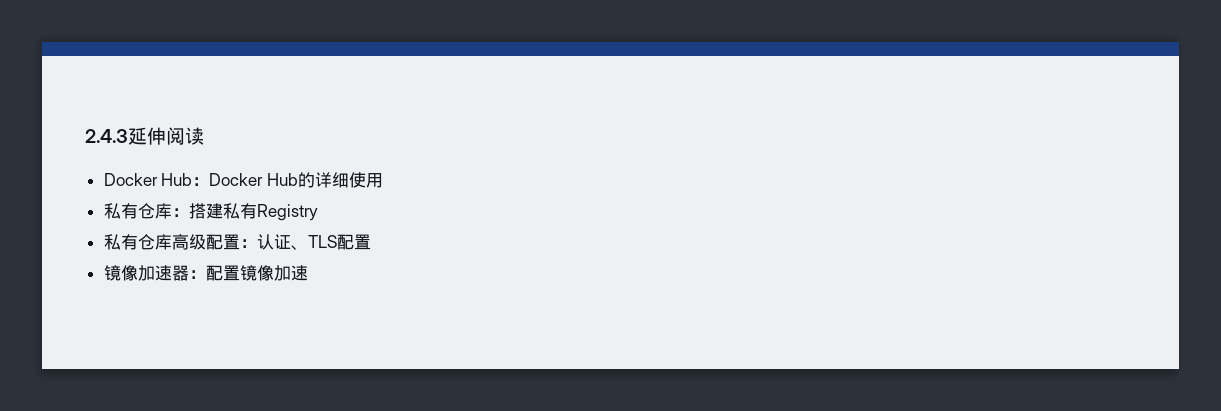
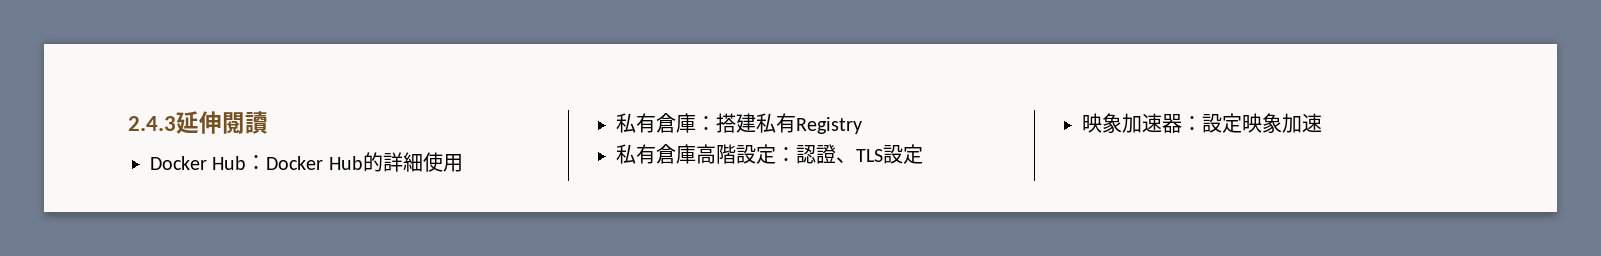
[166,127,204,145] 阅读 -> [222,111,268,134] 閱讀
[314,172,349,188] 详细 -> [382,152,423,172] 詳細
[137,203,172,219] 仓库 -> [656,113,696,133] 倉庫
[137,234,371,250] [103,265,274,281] 仓库高级配置：认证、TLS配置 // 镜像加速器：配置镜像 -> [656,144,923,164] [1082,113,1282,133] 倉庫高階設定：認證、TLS設定 // 映象加速器：設定映象

